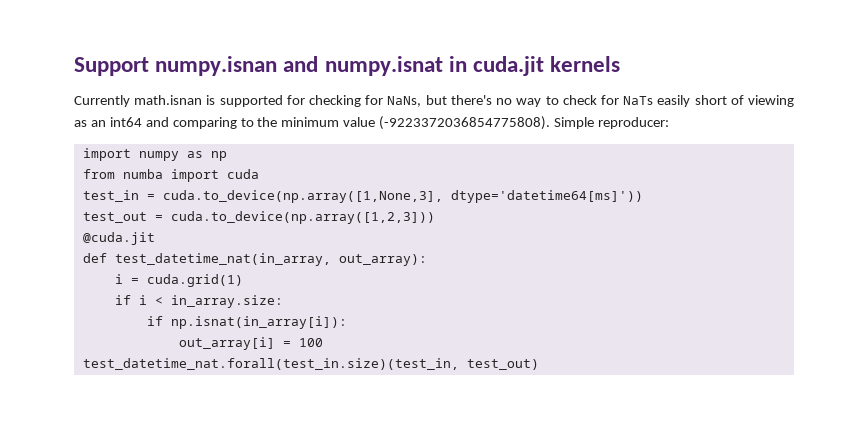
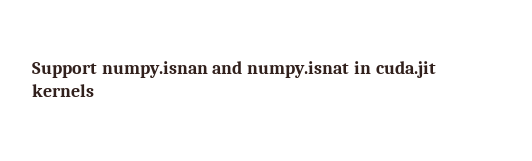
[74,95,795,107] [74,116,670,130] [82,148,227,161] [82,169,259,182] [82,190,643,203] [82,211,435,224] [82,232,155,245] [82,253,427,266] [114,274,243,287] [114,295,283,308] [146,316,347,329] [178,337,323,350] [82,358,539,370] // Currently math.isnan is supported for checking for NaNs, but there's no way to check for NaTs easily short of viewing as an int64 and comparing to the minimum value (-9223372036854775808). Simple reproducer: // import numpy as np // from numba import cuda // test_in = cuda.to_device(np.array([1,None,3], dtype='datetime64[ms]')) // test_out = cuda.to_device(np.array([1,2,3])) // @cuda.jit // def test_datetime_nat(in_array, out_array): // i = cuda.grid(1) // if i < in_array.size: // if np.isnat(in_array[i]): // out_array[i] = 100 // test_datetime_nat.forall(test_in.size)(test_in, test_out) -> (94, 90) none

